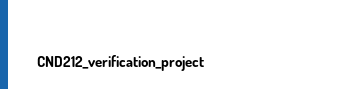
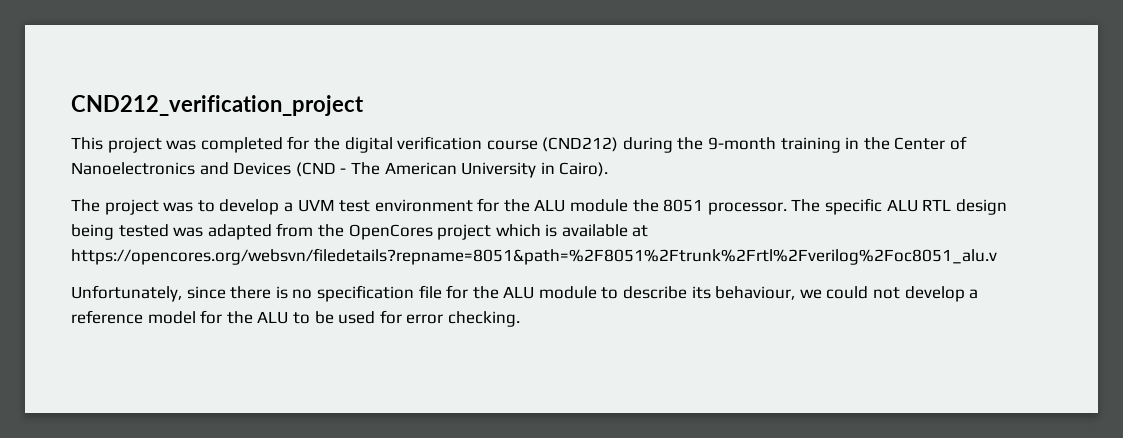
(204, 63) none -> [71,136,968,153] [71,162,609,178] [71,198,1007,215] [71,223,649,240] [71,248,997,265] [71,285,979,302] [71,310,520,327] // This project was completed for the digital verification course (CND212) during the 9-month training in the Center of Nanoelectronics and Devices (CND - The American University in Cairo). // The project was to develop a UVM test environment for the ALU module the 8051 processor. The specific ALU RTL design being tested was adapted from the OpenCores project which is available at https://opencores.org/websvn/filedetails?repname=8051&path=%2F8051%2Ftrunk%2Frtl%2Fverilog%2Foc8051_alu.v // Unfortunately, since there is no specification file for the ALU module to describe its behaviour, we could not develop a reference model for the ALU to be used for error checking.

